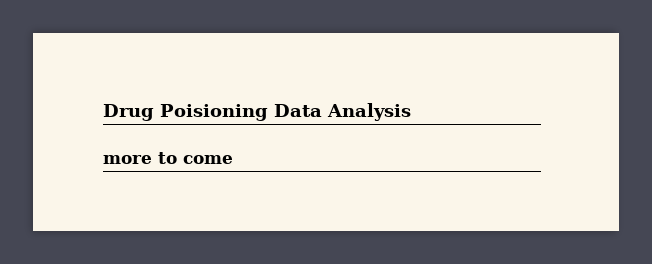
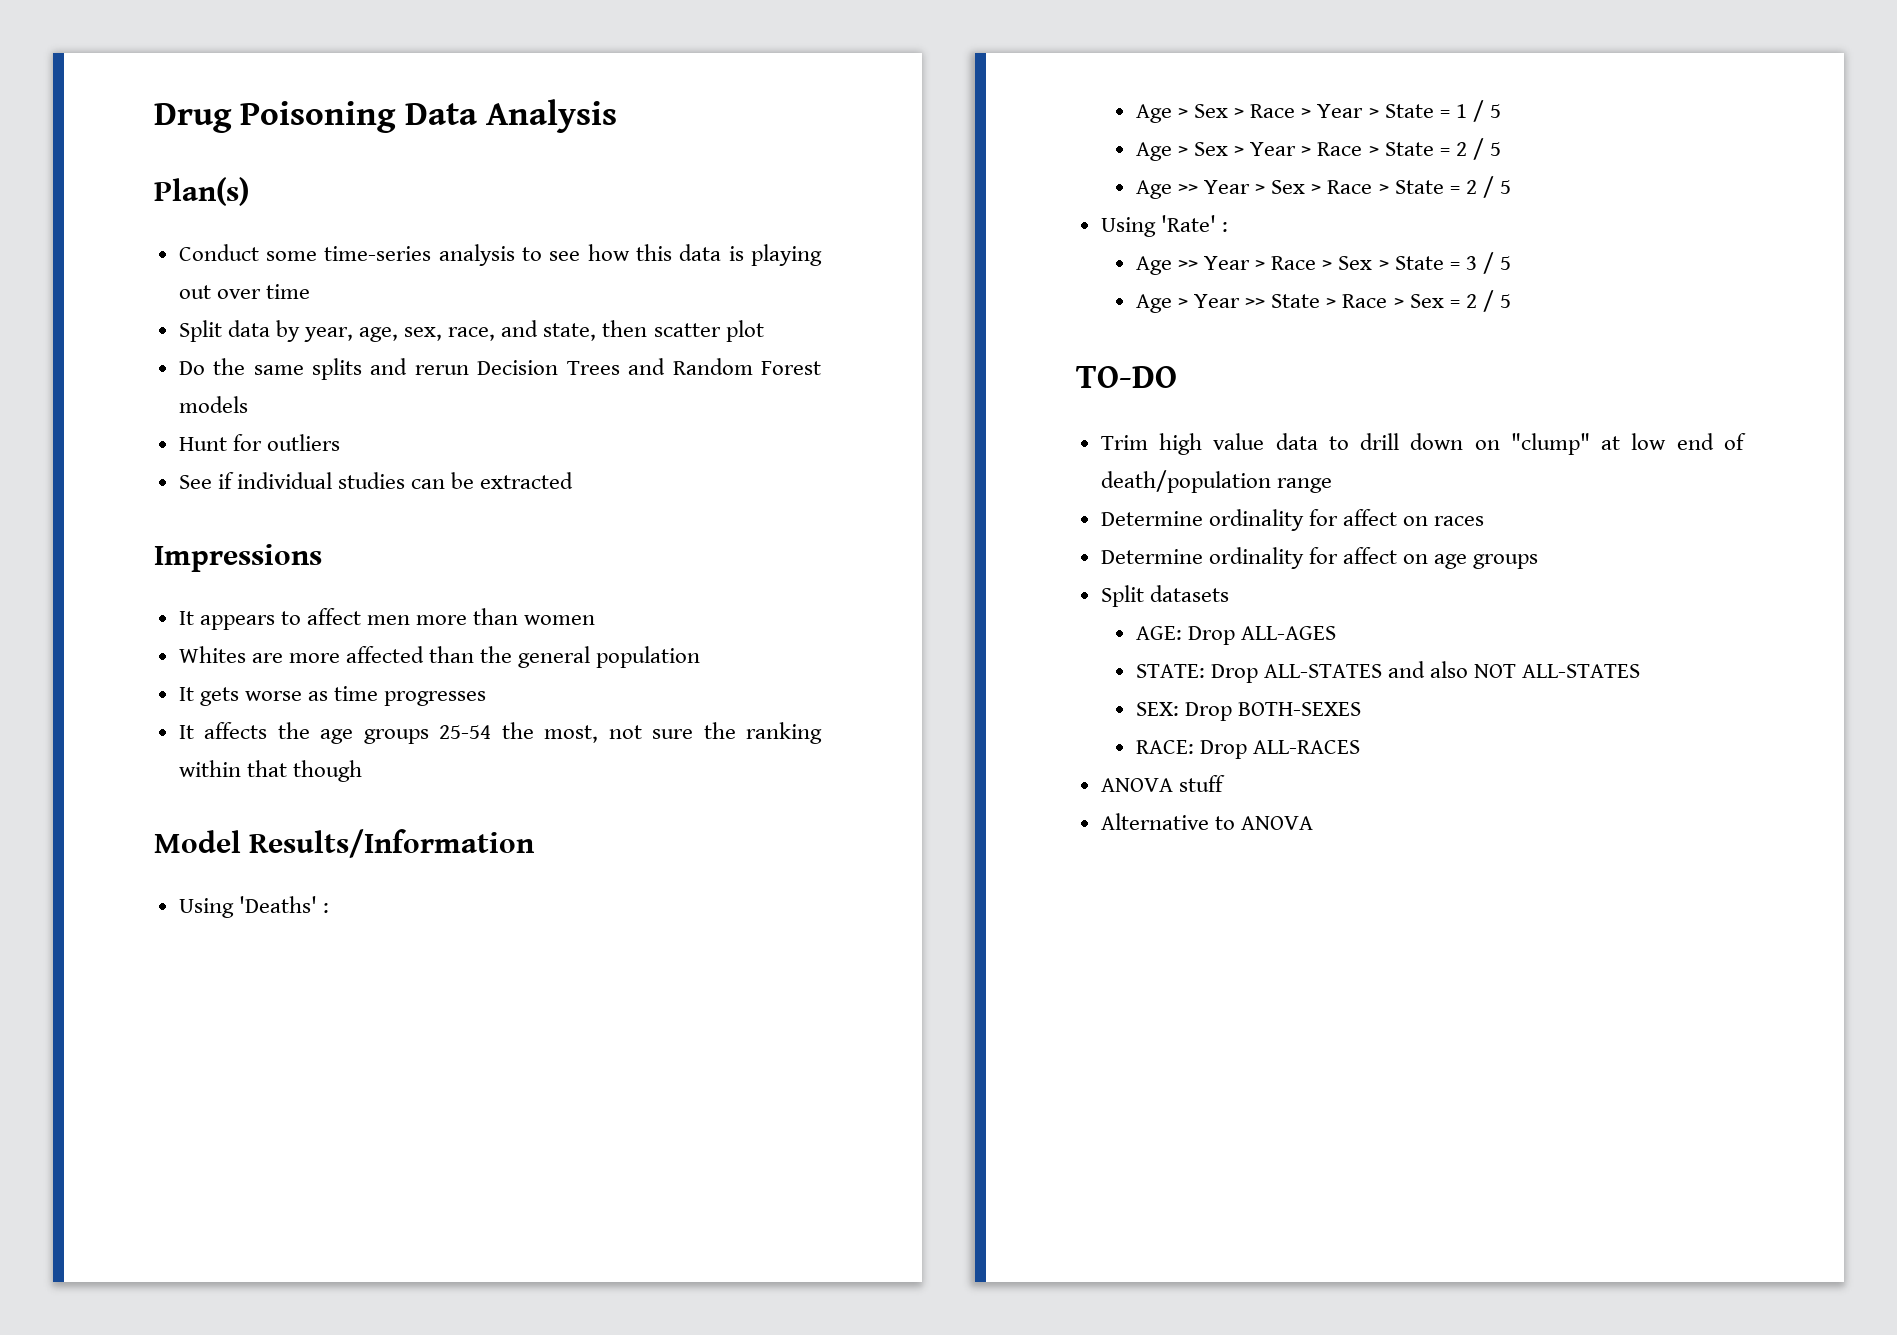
[160,104,268,121] Poisioning -> [240,101,397,133] Poisoning
[103,152,233,164] more to come -> [154,177,249,206] [178,244,822,266] [178,284,310,299] [178,320,764,342] [178,358,821,380] [178,396,248,413] [178,434,340,451] [178,472,574,489] [154,544,322,572] [178,608,596,630] [178,646,701,668] [178,686,487,706] [178,722,823,744] [178,760,362,782] [154,829,536,858] [178,896,329,918] [1135,100,1501,123] [1135,138,1501,161] [1135,176,1511,199] [1100,215,1228,237] [1135,252,1511,275] [1135,290,1511,313] [1076,366,1177,388] [1100,433,1746,455] [1100,470,1332,493] [1100,509,1485,531] [1100,547,1539,569] [1100,585,1229,607] [1135,626,1337,645] [1135,661,1641,683] [1135,702,1362,721] [1135,740,1361,759] [1100,775,1225,792] [1100,813,1313,830] Plan(s) // Conduct some time-series analysis to see how this data is playing out over time // Split data by year, age, sex, race, and state, then scatter plot // Do the same splits and rerun Decision Trees and Random Forest models // Hunt for outliers // See if individual studies can be extracted // Impressions // It appears to affect men more than women // Whites are more affected than the general population // It gets worse as time progresses // It affects the age groups 25-54 the most, not sure the ranking within that though // Model Results/Information // Using 'Deaths' : // Age > Sex > Race > Year > State = 1 / 5 // Age > Sex > Year > Race > State = 2 / 5 // Age >> Year > Sex > Race > State = 2 / 5 // Using 'Rate' : // Age >> Year > Race > Sex > State = 3 / 5 // Age > Year >> State > Race > Sex = 2 / 5 // TO-DO // Trim high value data to drill down on "clump" at low end of death/population range // Determine ordinality for affect on races // Determine ordinality for affect on age groups // Split datasets // AGE: Drop ALL-AGES // STATE: Drop ALL-STATES and also NOT ALL-STATES // SEX: Drop BOTH-SEXES // RACE: Drop ALL-RACES // ANOVA stuff // Alternative to ANOVA

